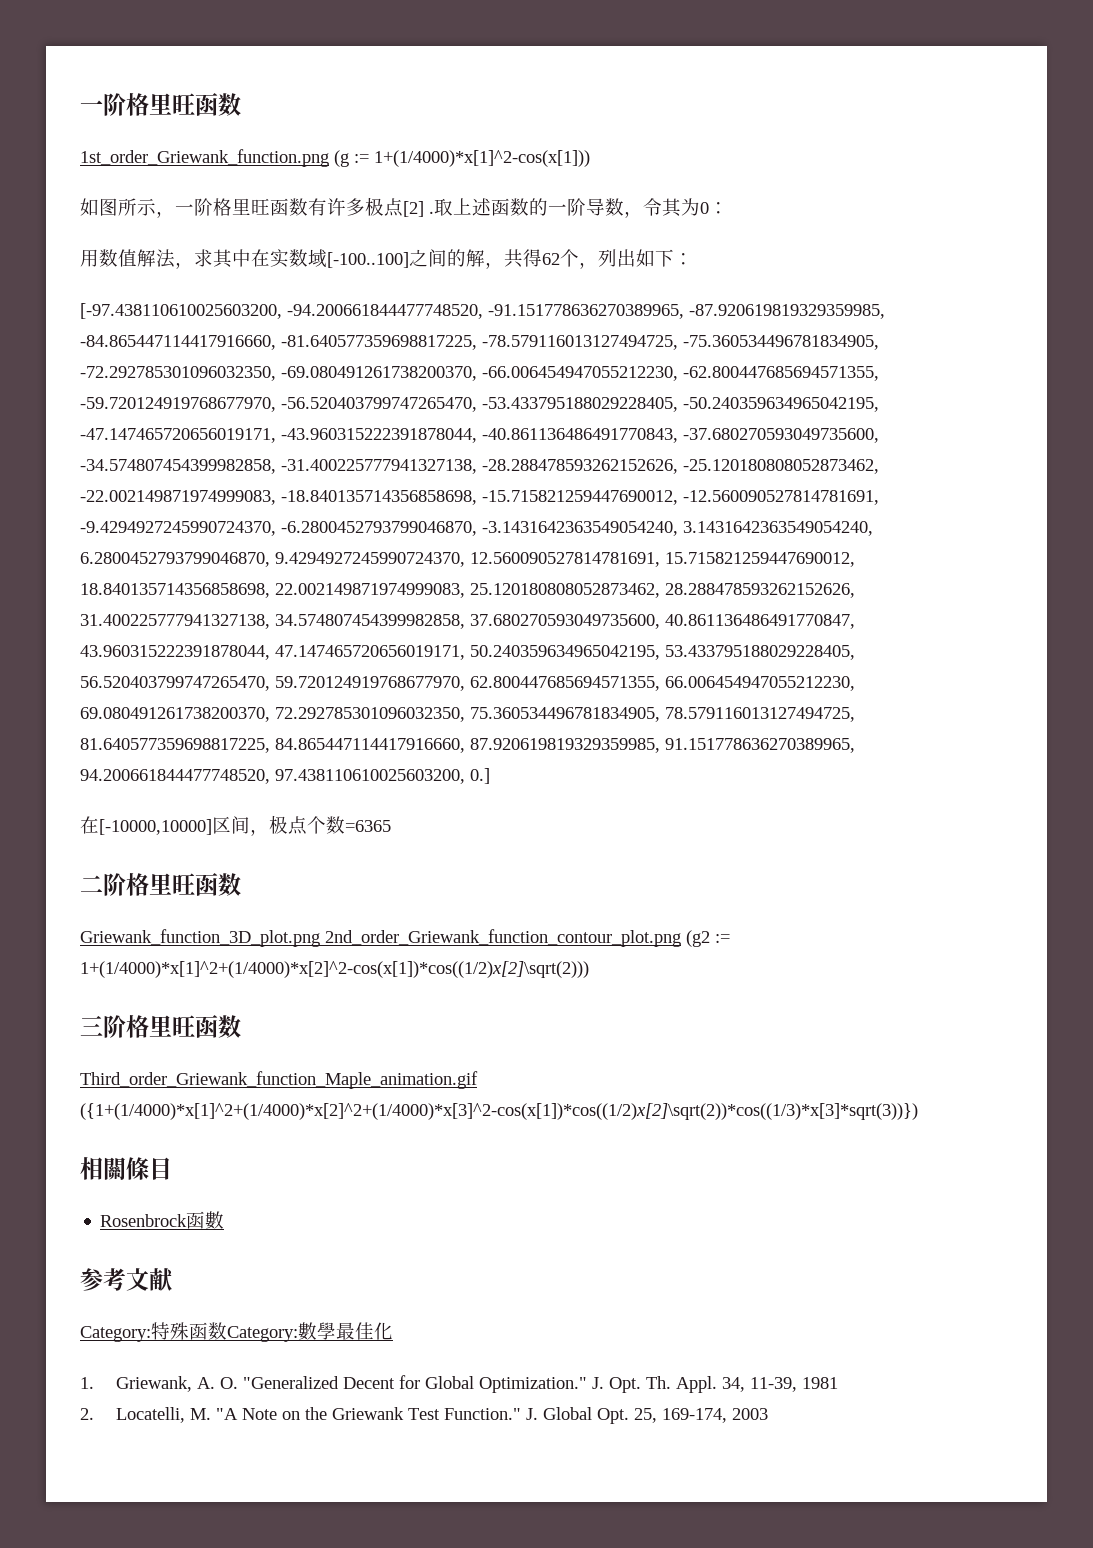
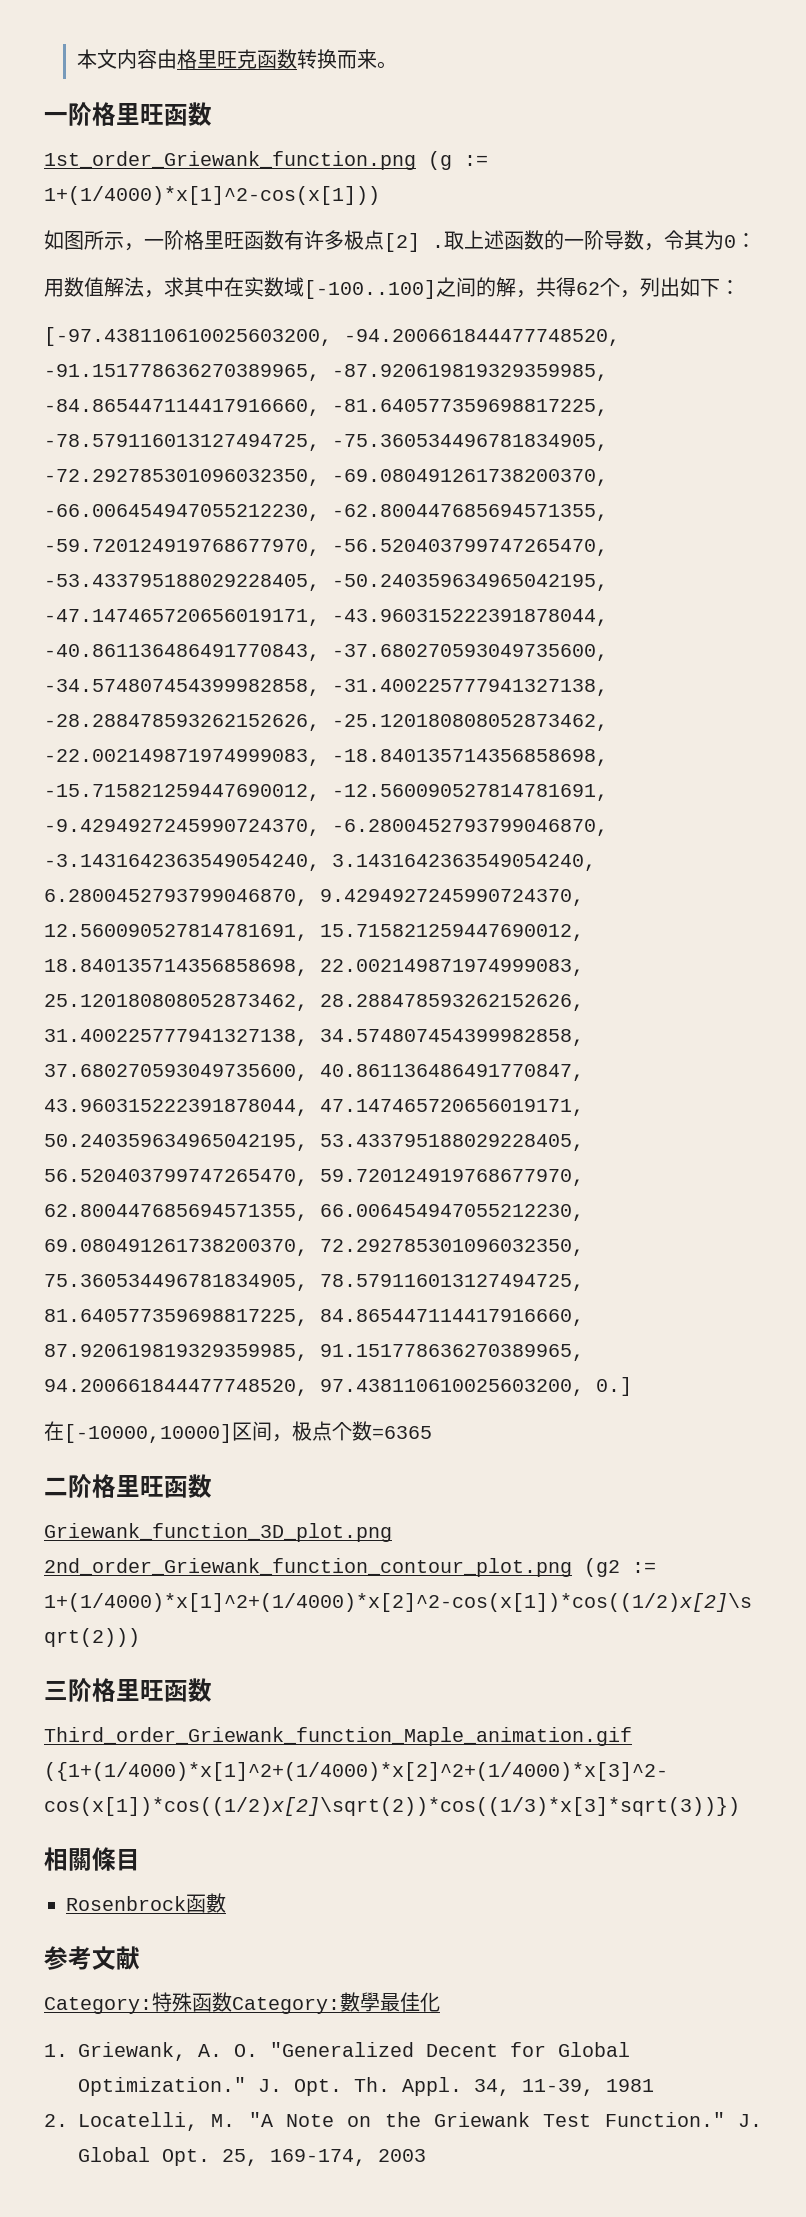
(80, 106) none -> [76,49,397,69] 本文内容由格里旺克函数转换而来。 //

